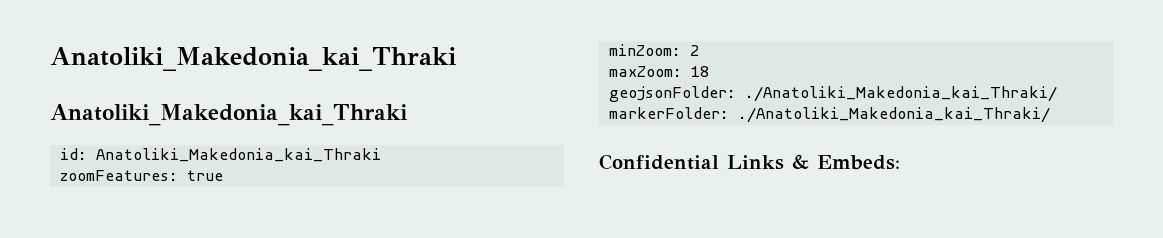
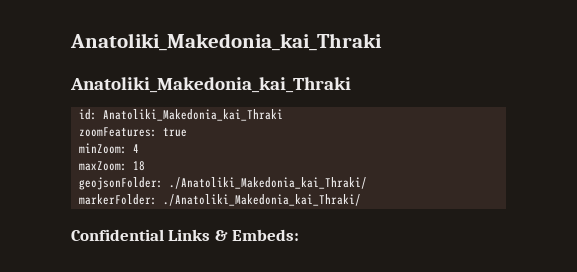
[689,45,699,56] 2 -> [132,144,139,153] 4

